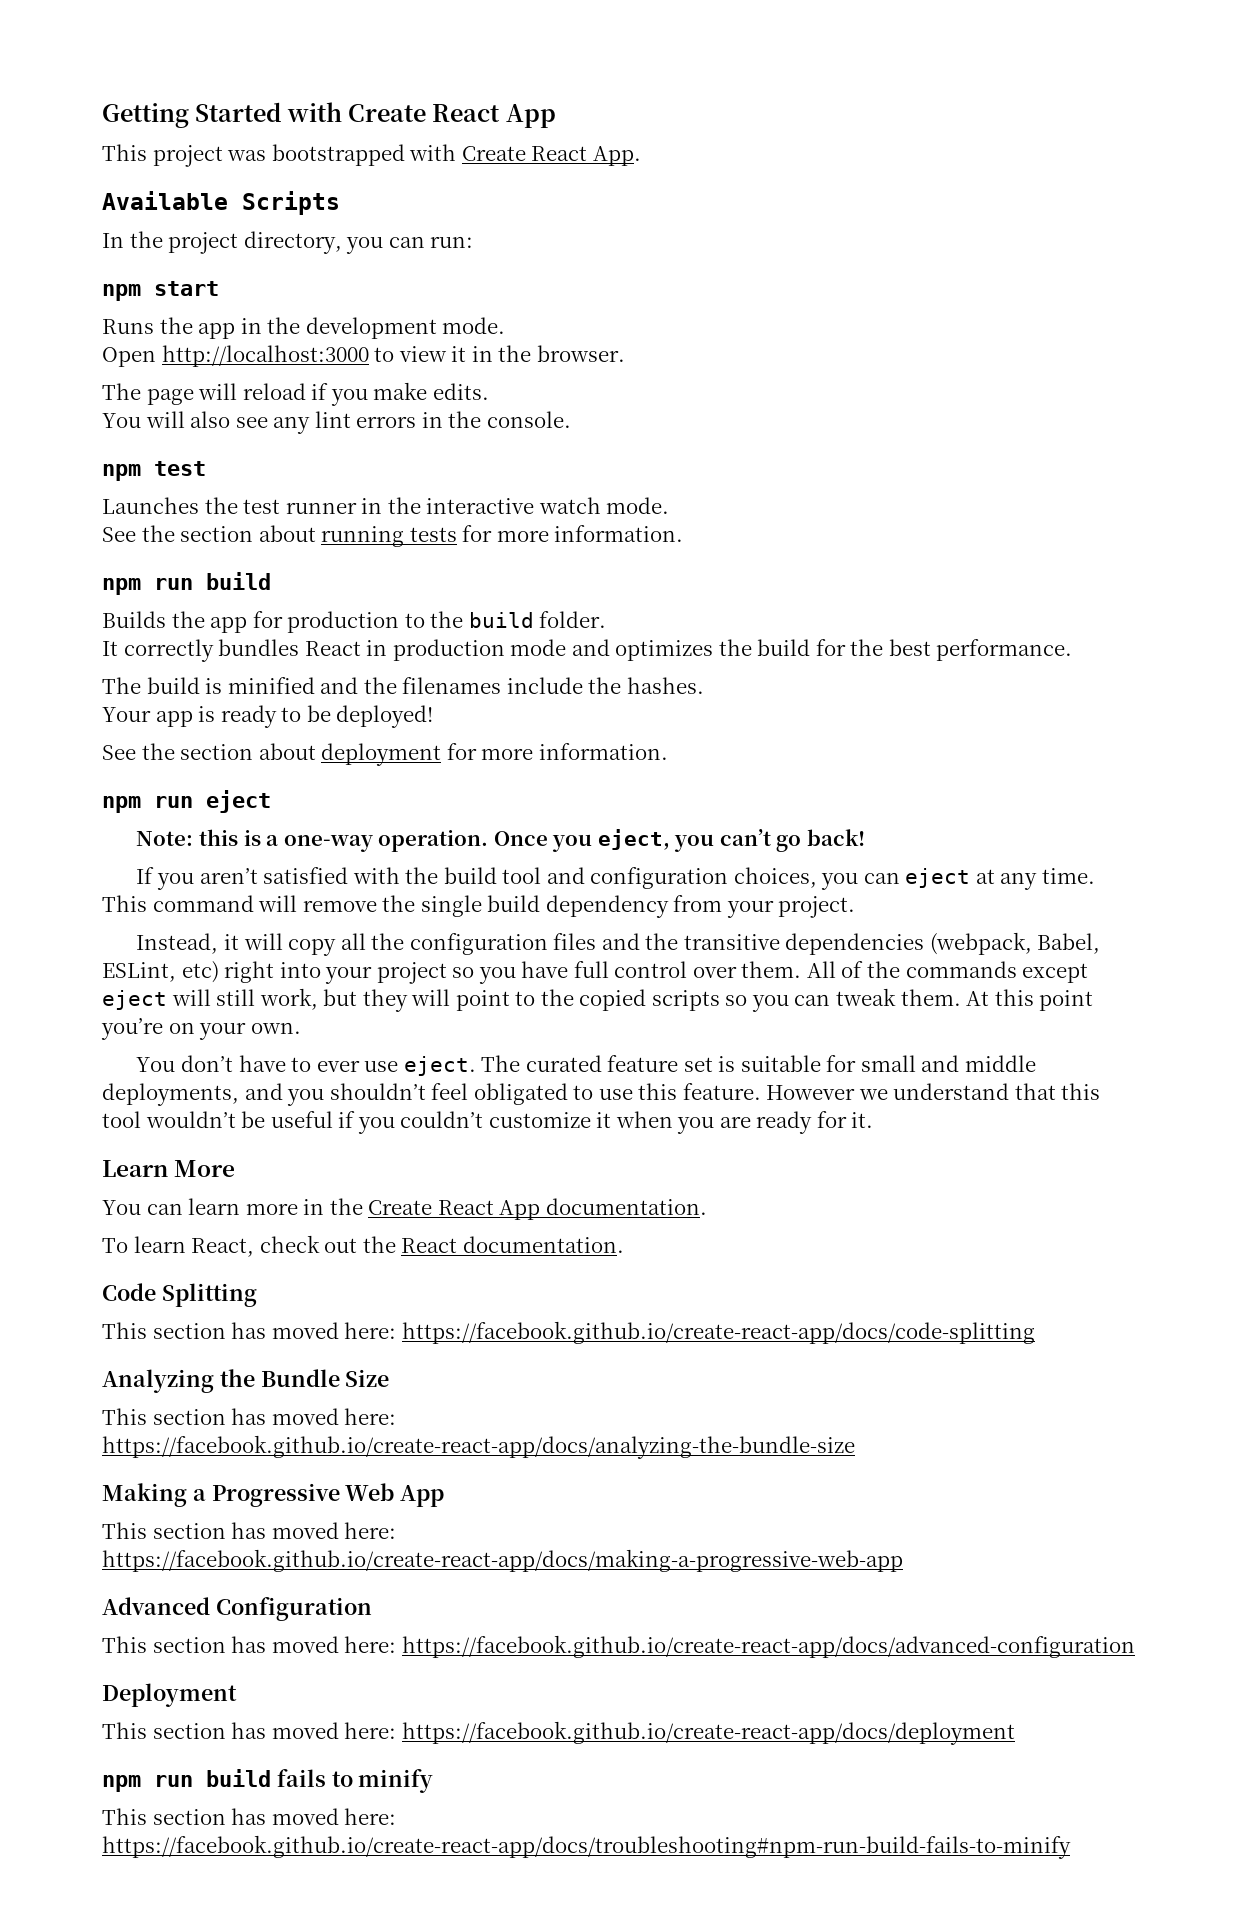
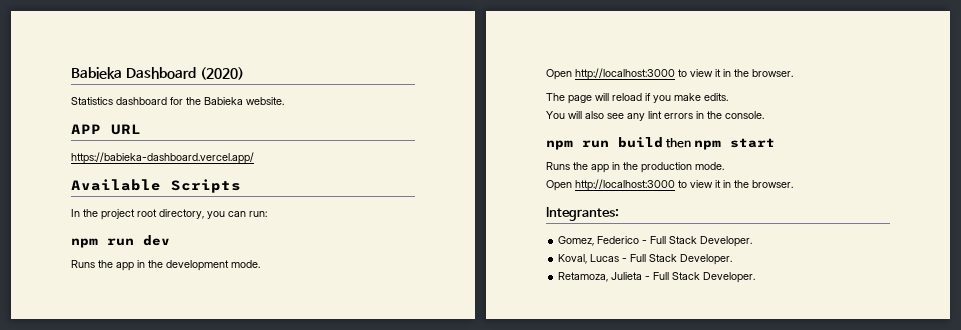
[102,102,556,128] [102,144,641,167] Getting Started with Create React App // This project was bootstrapped with Create React App. -> [71,67,244,80] [71,97,284,105] [71,124,141,135] [71,152,254,164] Babieka Dashboard (2020) // Statistics dashboard for the Babieka website. // APP URL // https://babieka-dashboard.vercel.app/
(239, 243) none -> [137,209,157,217] root
[154,281,219,296] start -> [107,235,170,246] run dev
[154,461,206,476] [102,497,670,514] [102,525,684,547] [102,572,271,595] [102,611,607,633] [102,639,1073,662] [102,677,704,694] [102,705,434,728] [102,743,668,766] [102,790,271,813] [136,829,865,852] [136,867,1095,890] [102,895,856,918] [136,932,1101,956] [102,961,1089,984] [102,988,1094,1012] [101,1018,301,1040] [136,1055,1036,1076] [102,1083,1101,1106] [102,1111,874,1134] [102,1160,236,1177] [102,1198,707,1220] [102,1235,624,1257] [102,1283,257,1307] [102,1321,1035,1344] [102,1369,390,1393] [102,1408,397,1425] [102,1435,855,1459] [102,1483,445,1507] [102,1522,397,1539] [102,1549,903,1572] [102,1597,372,1621] [102,1635,1135,1658] [102,1683,237,1707] [102,1721,1015,1745] [102,1769,434,1793] [102,1808,397,1825] [102,1835,1071,1859] test // Launches the test runner in the interactive watch mode. // See the section about running tests for more information. // npm run build // Builds the app for production to the build folder. // It correctly bundles React in production mode and optimizes the build for the best performance. // The build is minified and the filenames include the hashes. // Your app is ready to be deployed! // See the section about deployment for more information. // npm run eject // Note: this is a one-way operation. Once you eject, you can’t go back! // If you aren’t satisfied with the build tool and configuration choices, you can eject at any time. This command will remove the single build dependency from your project. // Instead, it will copy all the configuration files and the transitive dependencies (webpack, Babel, ESLint, etc) right into your project so you have full control over them. All of the commands except eject will still work, but they will point to the copied scripts so you can tweak them. At this point you’re on your own. // You don’t have to ever use eject. The curated feature set is suitable for small and middle deployments, and you shouldn’t feel obligated to use this feature. However we understand that this tool wouldn’t be useful if you couldn’t customize it when you are ready for it. // Learn More // You can learn more in the Create React App documentation. // To learn React, check out the React documentation. // Code Splitting // This section has moved here: https://facebook.github.io/create-react-app/docs/code-splitting // Analyzing the Bundle Size // This section has moved here: https://facebook.github.io/create-react-app/docs/analyzing-the-bundle-size // Making a Progressive Web App // This section has moved here: https://facebook.github.io/create-react-app/docs/making-a-progressive-web-app // Advanced Configuration // This section has moved here: https://facebook.github.io/create-react-app/docs/advanced-configuration // Deployment // This section has moved here: https://facebook.github.io/create-react-app/docs/deployment // npm run build fails to minify // This section has moved here: https://facebook.github.io/create-react-app/docs/troubleshooting#npm-run-build-fails-to-minify -> [582,137,776,150] [546,162,724,173] [546,179,793,191] [546,207,619,221] [558,236,753,247] [558,254,733,265] [558,272,756,283] run build then npm start // Runs the app in the production mode. // Open http://localhost:3000 to view it in the browser. // Integrantes: // Gomez, Federico - Full Stack Developer. // Koval, Lucas - Full Stack Developer. // Retamoza, Julieta - Full Stack Developer.

